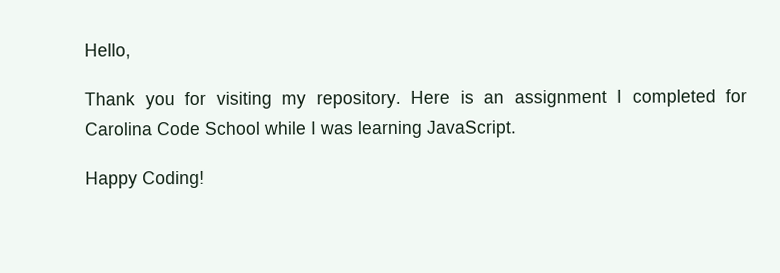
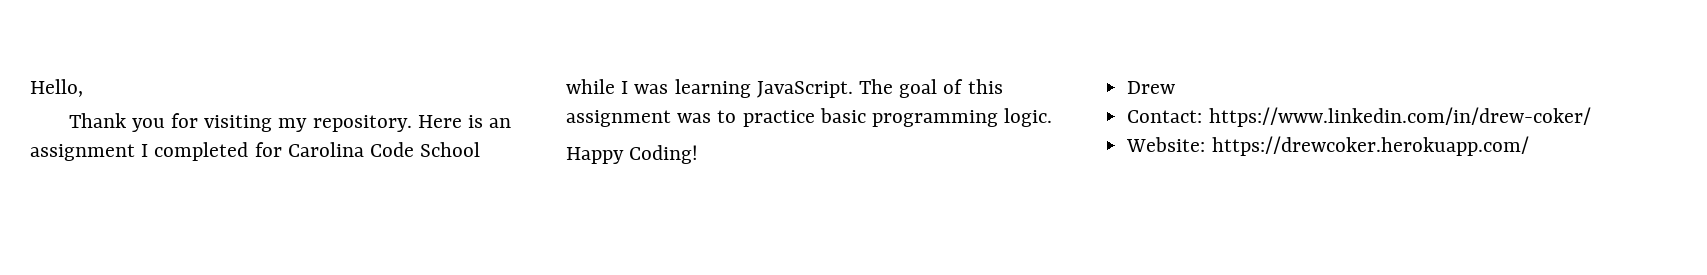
[85,170,205,189] // Happy Coding! -> [859,79,1003,98] [566,108,1053,127] [566,145,699,164] [1127,81,1176,94] [1127,107,1591,127] [1126,136,1529,156] The goal of this assignment was to practice basic programming logic. // Happy Coding! // Drew // Contact: https://www.linkedin.com/in/drew-coker/ // Website: https://drewcoker.herokuapp.com/

